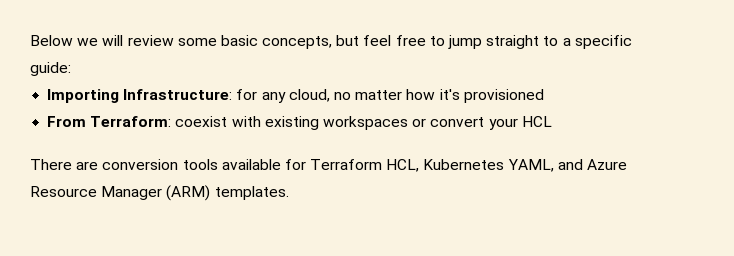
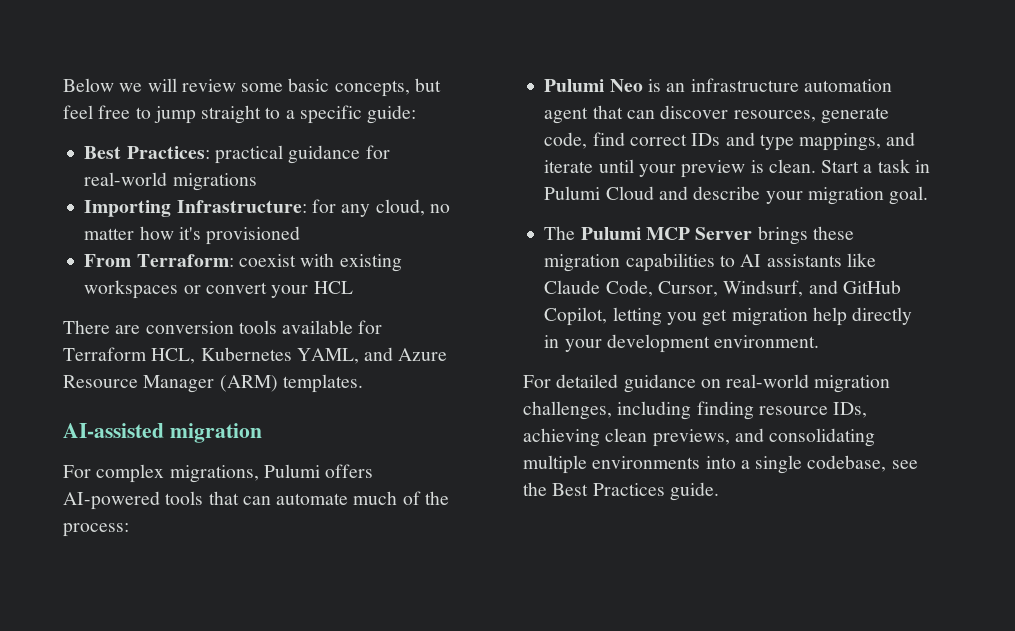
(71, 69) none -> [84,145,390,164] [84,172,257,191] // Best Practices: practical guidance for real-world migrations
(289, 193) none -> [63,423,262,443] [63,464,374,483] [63,491,449,510] [63,523,129,537] [544,78,892,92] [544,105,889,124] [544,132,916,151] [544,159,930,178] [544,186,929,205] [544,226,854,245] [544,253,876,272] [544,280,901,297] [544,307,913,326] [544,334,820,353] [523,374,891,393] [523,401,868,420] [523,428,876,447] [523,455,918,474] [523,482,719,501] // AI-assisted migration // For complex migrations, Pulumi offers AI-powered tools that can automate much of the process: // Pulumi Neo is an infrastructure automation agent that can discover resources, generate code, find correct IDs and type mappings, and iterate until your preview is clean. Start a task in Pulumi Cloud and describe your migration goal. // The Pulumi MCP Server brings these migration capabilities to AI assistants like Claude Code, Cursor, Windsurf, and GitHub Copilot, letting you get migration help directly in your development environment. // For detailed guidance on real-world migration challenges, including finding resource IDs, achieving clean previews, and consolidating multiple environments into a single codebase, see the Best Practices guide.

